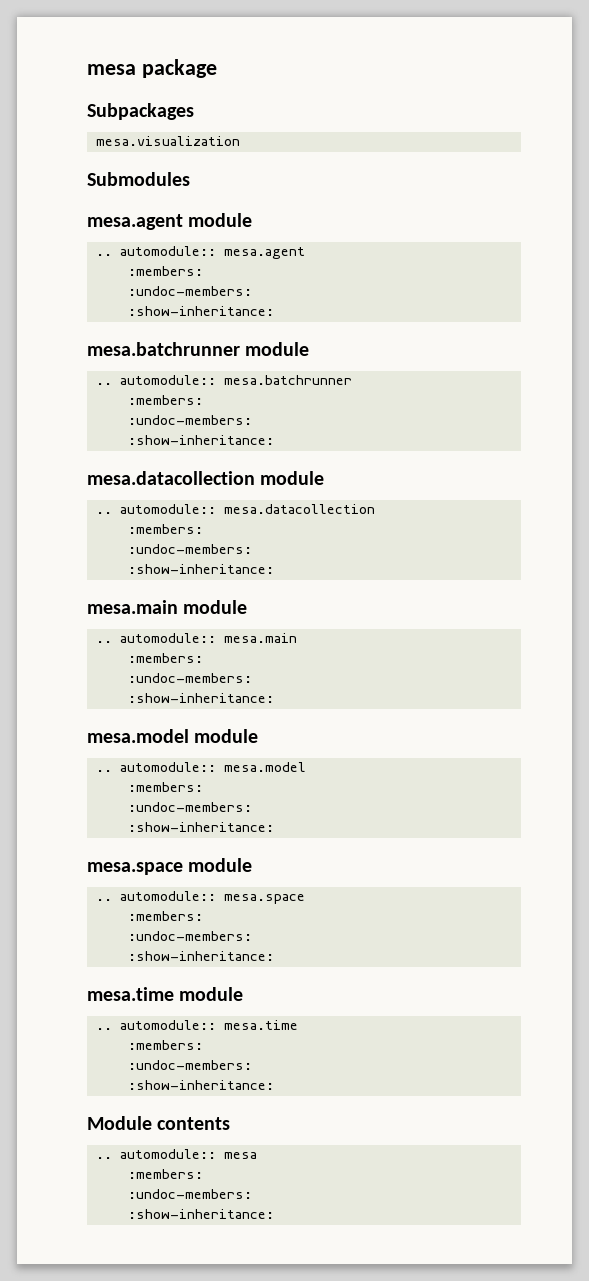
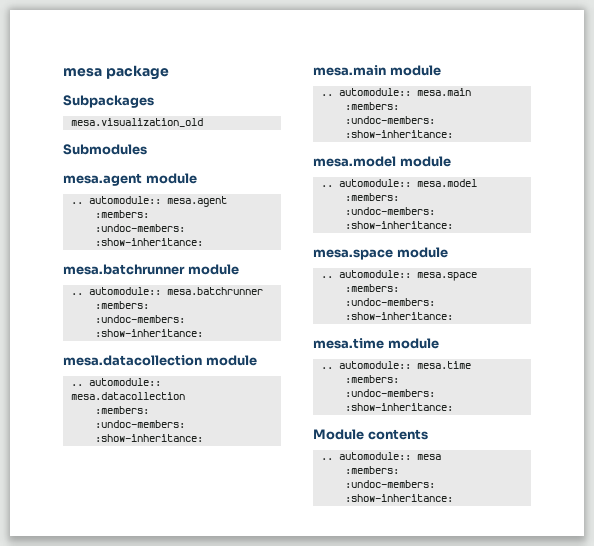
[96,136,241,146] mesa.visualization -> [70,118,203,127] mesa.visualization_old

